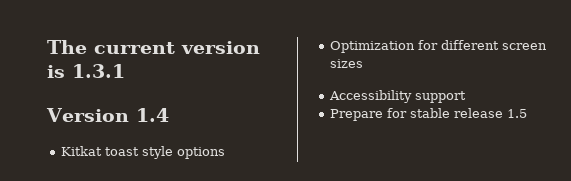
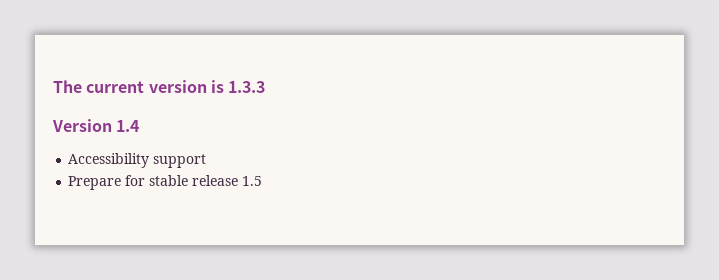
[72,64,125,78] 1.3.1 -> [228,81,266,93] 1.3.3
[61,146,226,159] [330,40,548,53] [330,59,364,68] // Kitkat toast style options // Optimization for different screen sizes -> (140, 126) none

